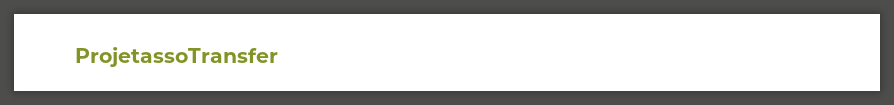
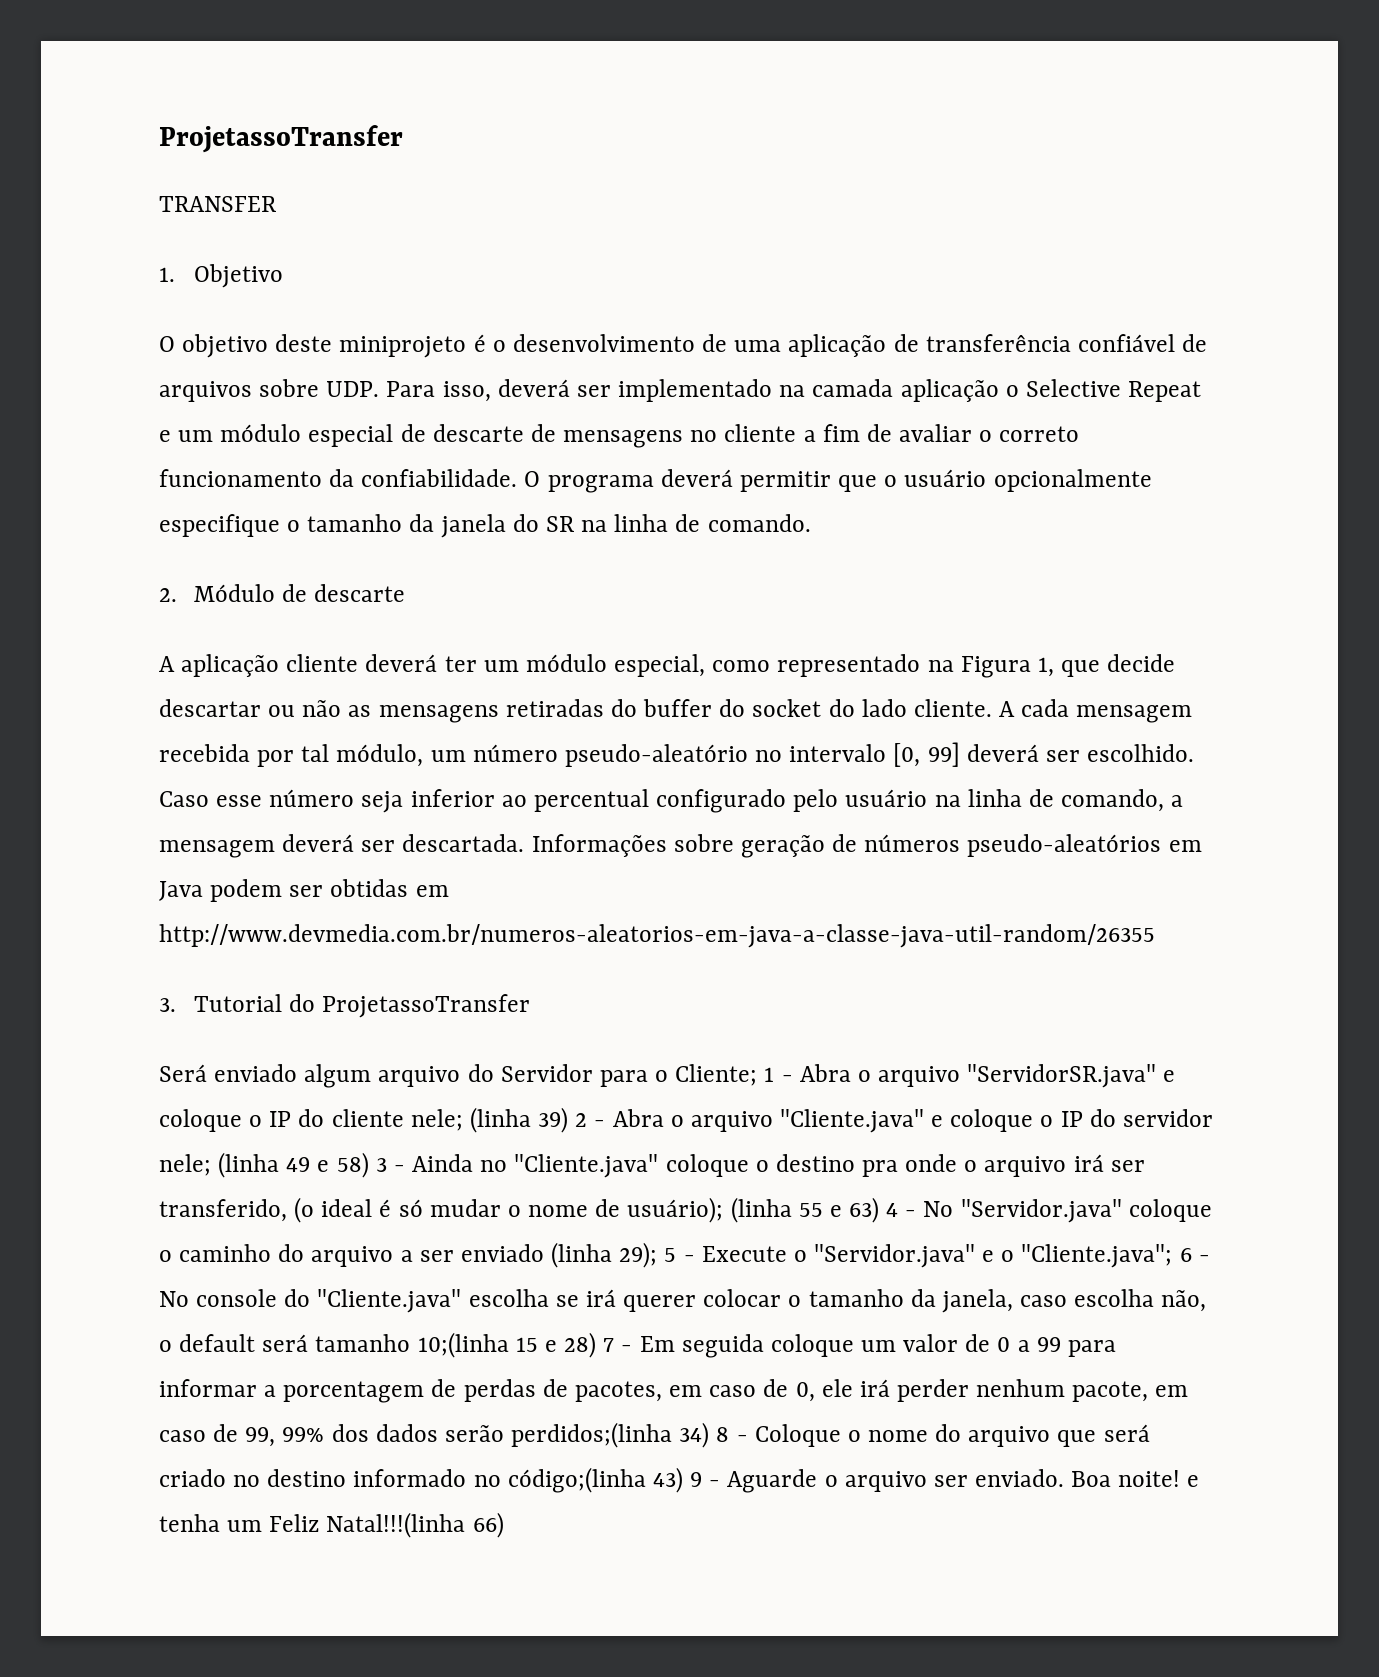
[75,47,278,67] ProjetassoTransfer -> [159,125,403,153] [159,196,276,212] [159,264,284,288] [159,334,1208,358] [159,379,1202,402] [159,424,1080,448] [159,469,1152,493] [159,514,811,538] [159,584,406,602] [159,654,1176,678] [159,699,1193,723] [159,742,1195,767] [159,789,1184,813] [159,834,1202,858] [159,879,449,902] [159,924,1155,948] [159,994,531,1018] [159,1064,1176,1088] [159,1107,1213,1133] [159,1152,1145,1178] [159,1197,1212,1223] [159,1242,1210,1268] [159,1289,1207,1313] [159,1332,1116,1358] [159,1379,1189,1403] [159,1422,1150,1448] [159,1467,1200,1493] [159,1512,504,1538] ProjetassoTransfer // TRANSFER // 1. Objetivo // O objetivo deste miniprojeto é o desenvolvimento de uma aplicação de transferência confiável de arquivos sobre UDP. Para isso, deverá ser implementado na camada aplicação o Selective Repeat e um módulo especial de descarte de mensagens no cliente a fim de avaliar o correto funcionamento da confiabilidade. O programa deverá permitir que o usuário opcionalmente especifique o tamanho da janela do SR na linha de comando. // 2. Módulo de descarte // A aplicação cliente deverá ter um módulo especial, como representado na Figura 1, que decide descartar ou não as mensagens retiradas do buffer do socket do lado cliente. A cada mensagem recebida por tal módulo, um número pseudo-aleatório no intervalo [0, 99] deverá ser escolhido. Caso esse número seja inferior ao percentual configurado pelo usuário na linha de comando, a mensagem deverá ser descartada. Informações sobre geração de números pseudo-aleatórios em Java podem ser obtidas em http://www.devmedia.com.br/numeros-aleatorios-em-java-a-classe-java-util-random/26355 // 3. Tutorial do ProjetassoTransfer // Será enviado algum arquivo do Servidor para o Cliente; 1 - Abra o arquivo "ServidorSR.java" e coloque o IP do cliente nele; (linha 39) 2 - Abra o arquivo "Cliente.java" e coloque o IP do servidor nele; (linha 49 e 58) 3 - Ainda no "Cliente.java" coloque o destino pra onde o arquivo irá ser transferido, (o ideal é só mudar o nome de usuário); (linha 55 e 63) 4 - No "Servidor.java" coloque o caminho do arquivo a ser enviado (linha 29); 5 - Execute o "Servidor.java" e o "Cliente.java"; 6 - No console do "Cliente.java" escolha se irá querer colocar o tamanho da janela, caso escolha não, o default será tamanho 10;(linha 15 e 28) 7 - Em seguida coloque um valor de 0 a 99 para informar a porcentagem de perdas de pacotes, em caso de 0, ele irá perder nenhum pacote, em caso de 99, 99% dos dados serão perdidos;(linha 34) 8 - Coloque o nome do arquivo que será criado no destino informado no código;(linha 43) 9 - Aguarde o arquivo ser enviado. Boa noite! e tenha um Feliz Natal!!!(linha 66)

